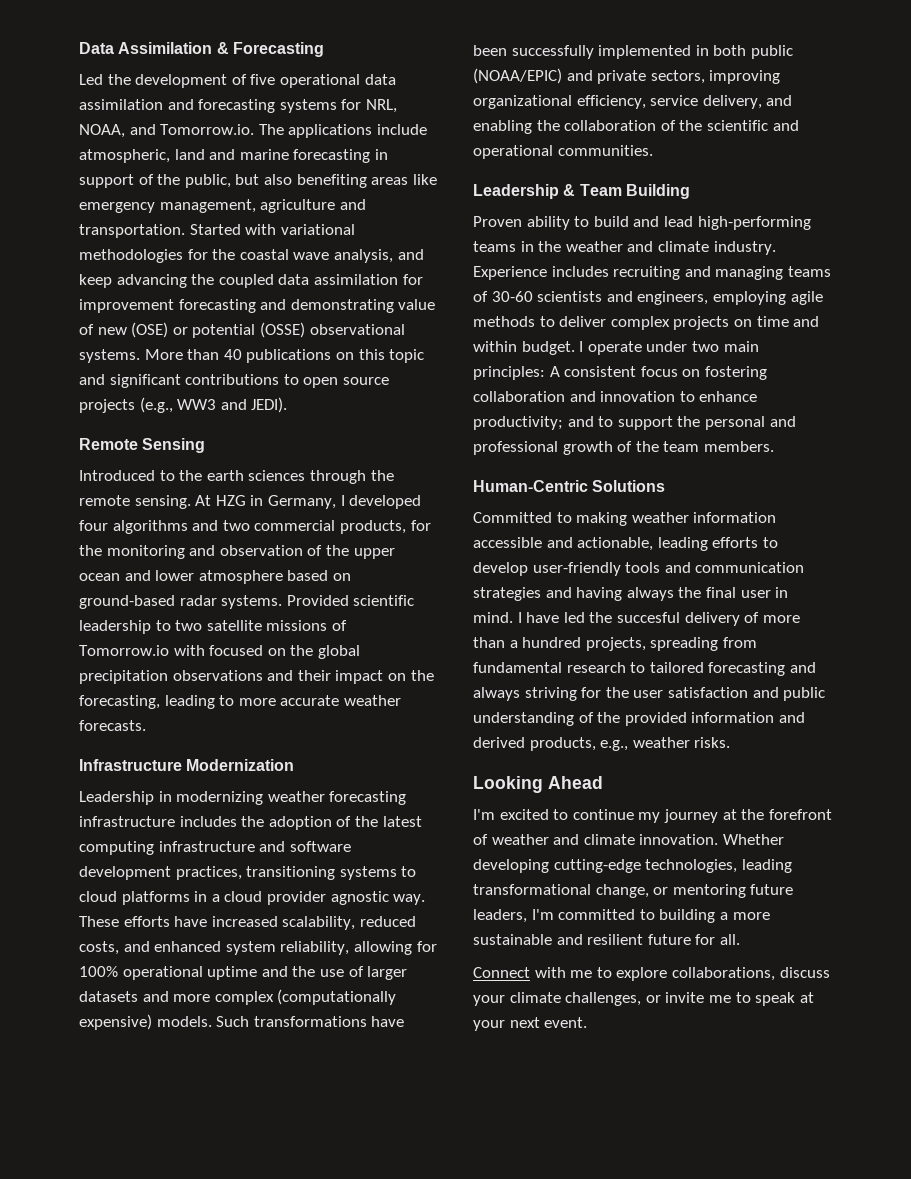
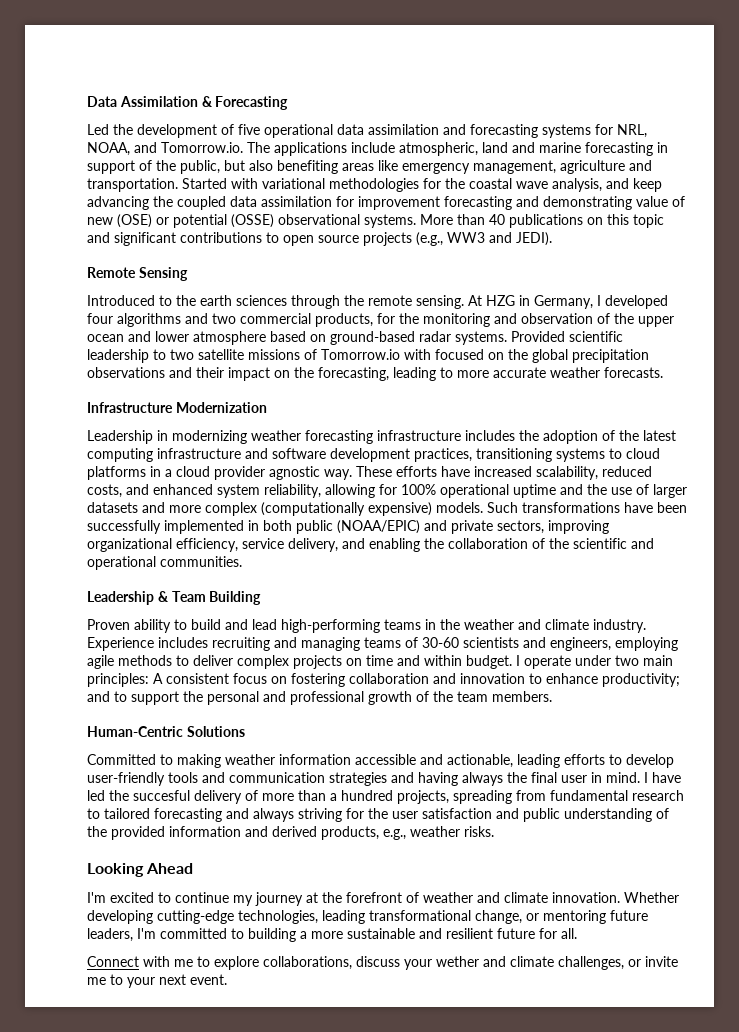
(505, 1000) none -> [436,956,506,967] wether and
[755,992,814,1006] speak at -> (123, 979) none

